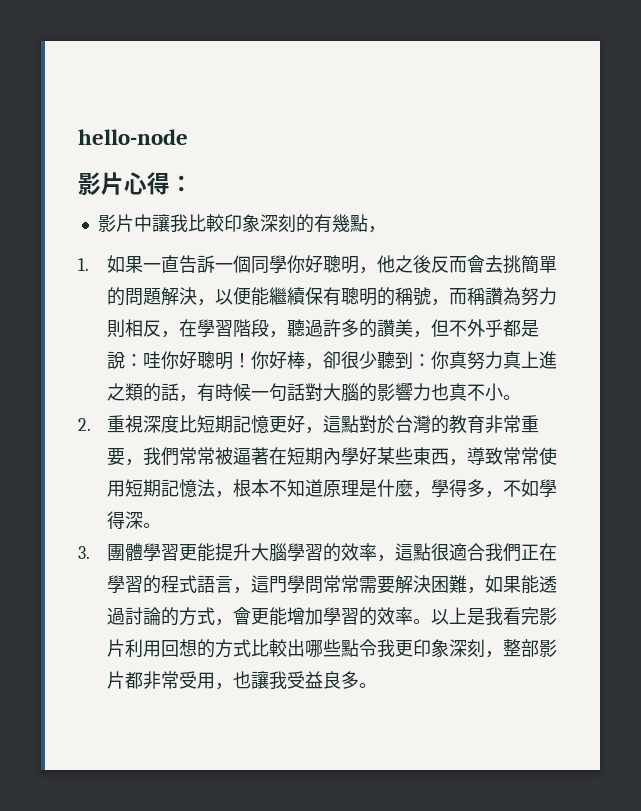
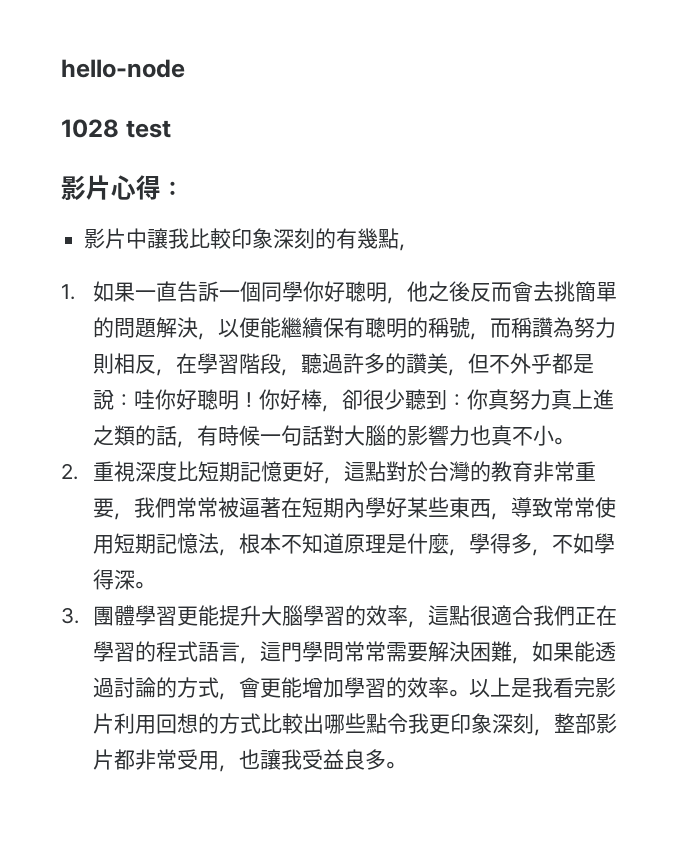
(188, 137) none -> [61,119,171,138] // 1028 test

